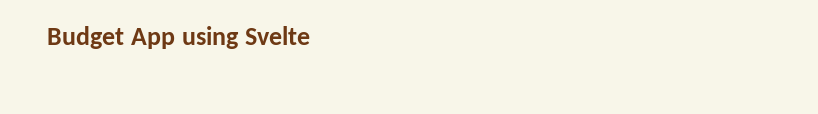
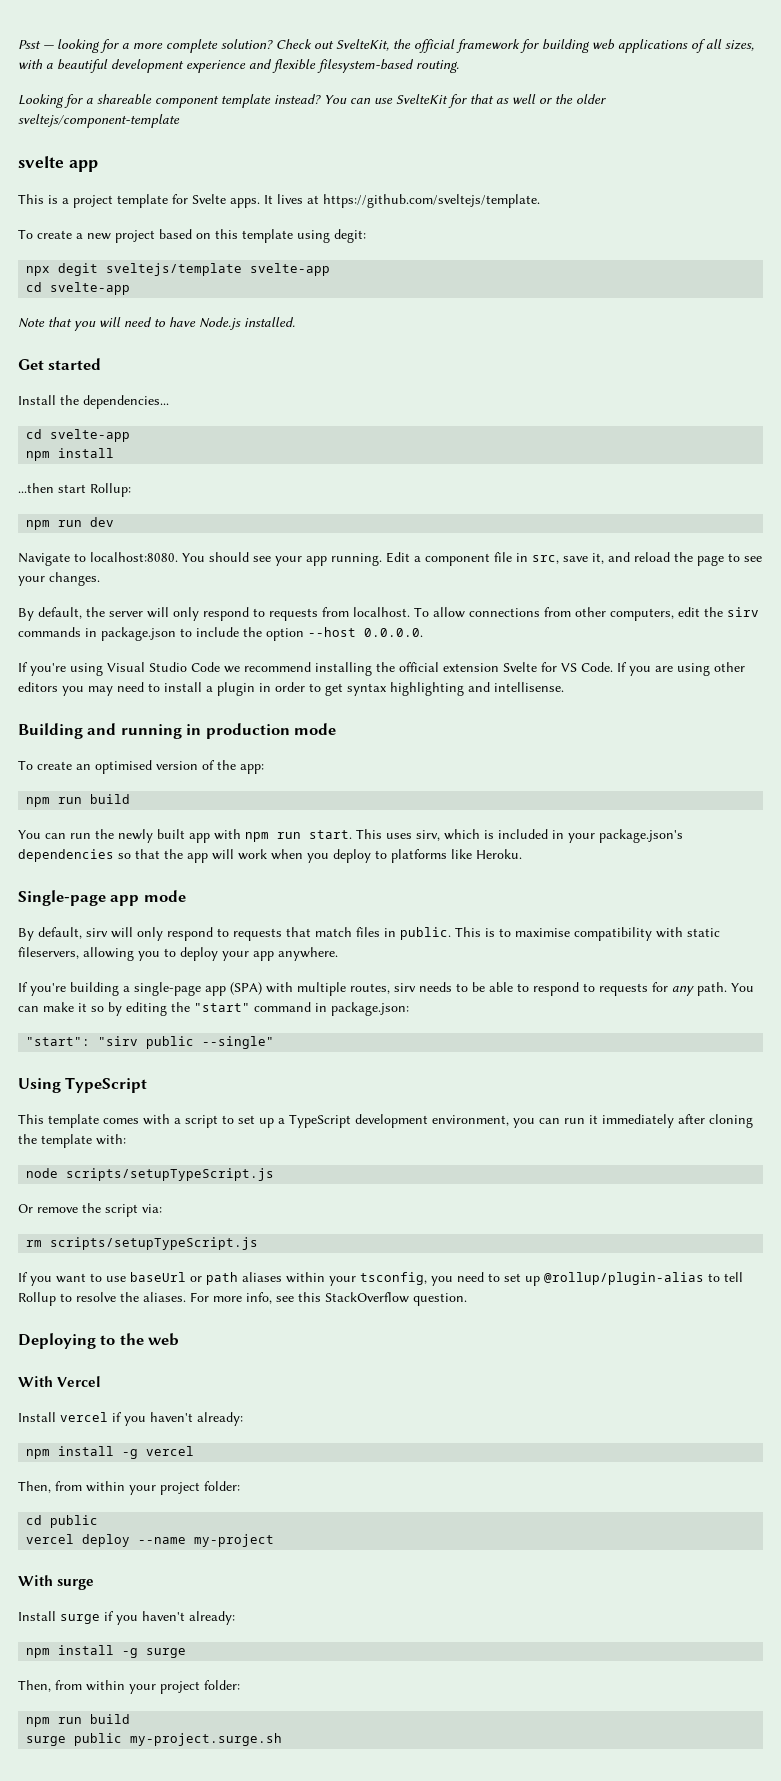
[47,26,311,49] Budget App using Svelte -> [18,39,754,53] [18,59,459,73] [18,94,606,108] [18,114,180,128] [18,156,98,172] [18,194,540,208] [18,229,366,243] [26,263,331,276] [26,282,131,295] [18,317,295,331] [18,358,102,370] [18,395,169,409] [26,429,131,442] [26,448,115,461] [18,483,131,497] [26,517,115,530] [18,552,762,566] [18,572,100,586] [18,607,759,621] [18,627,423,641] [18,662,745,676] [18,682,564,696] [18,723,337,739] [18,760,264,774] [26,794,131,807] [18,829,683,843] [18,849,522,863] [18,890,186,906] [18,927,720,941] [18,947,338,961] [18,982,754,996] [18,1002,409,1016] [26,1036,275,1049] [18,1077,148,1093] [18,1114,753,1128] [18,1134,126,1148] [26,1168,275,1181] [18,1203,162,1217] [26,1237,259,1250] [18,1272,743,1286] [18,1292,467,1306] [18,1333,180,1349] [18,1376,102,1387] [18,1412,243,1426] [26,1446,195,1459] [18,1481,240,1495] [26,1515,99,1528] [26,1534,275,1547] [18,1575,95,1590] [18,1611,235,1625] [26,1645,187,1658] [18,1680,240,1694] [26,1714,131,1727] [26,1733,283,1746] Psst — looking for a more complete solution? Check out SvelteKit, the official framework for building web applications of all sizes, with a beautiful development experience and flexible filesystem-based routing. // Looking for a shareable component template instead? You can use SvelteKit for that as well or the older sveltejs/component-template // svelte app // This is a project template for Svelte apps. It lives at https://github.com/sveltejs/template. // To create a new project based on this template using degit: // npx degit sveltejs/template svelte-app // cd svelte-app // Note that you will need to have Node.js installed. // Get started // Install the dependencies... // cd svelte-app // npm install // ...then start Rollup: // npm run dev // Navigate to localhost:8080. You should see your app running. Edit a component file in src, save it, and reload the page to see your changes. // By default, the server will only respond to requests from localhost. To allow connections from other computers, edit the sirv commands in package.json to include the option --host 0.0.0.0. // If you're using Visual Studio Code we recommend installing the official extension Svelte for VS Code. If you are using other editors you may need to install a plugin in order to get syntax highlighting and intellisense. // Building and running in production mode // To create an optimised version of the app: // npm run build // You can run the newly built app with npm run start. This uses sirv, which is included in your package.json's dependencies so that the app will work when you deploy to platforms like Heroku. // Single-page app mode // By default, sirv will only respond to requests that match files in public. This is to maximise compatibility with static fileservers, allowing you to deploy your app anywhere. // If you're building a single-page app (SPA) with multiple routes, sirv needs to be able to respond to requests for any path. You can make it so by editing the "start" command in package.json: // "start": "sirv public --single" // Using TypeScript // This template comes with a script to set up a TypeScript development environment, you can run it immediately after cloning the template with: // node scripts/setupTypeScript.js // Or remove the script via: // rm scripts/setupTypeScript.js // If you want to use baseUrl or path aliases within your tsconfig, you need to set up @rollup/plugin-alias to tell Rollup to resolve the aliases. For more info, see this StackOverflow question. // Deploying to the web // With Vercel // Install vercel if you haven't already: // npm install -g vercel // Then, from within your project folder: // cd public // vercel deploy --name my-project // With surge // Install surge if you haven't already: // npm install -g surge // Then, from within your project folder: // npm run build // surge public my-project.surge.sh

